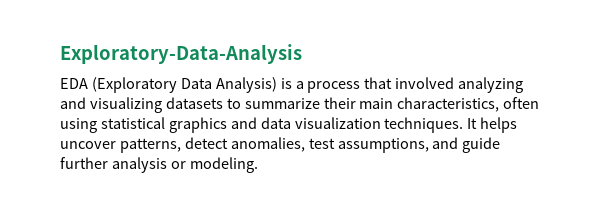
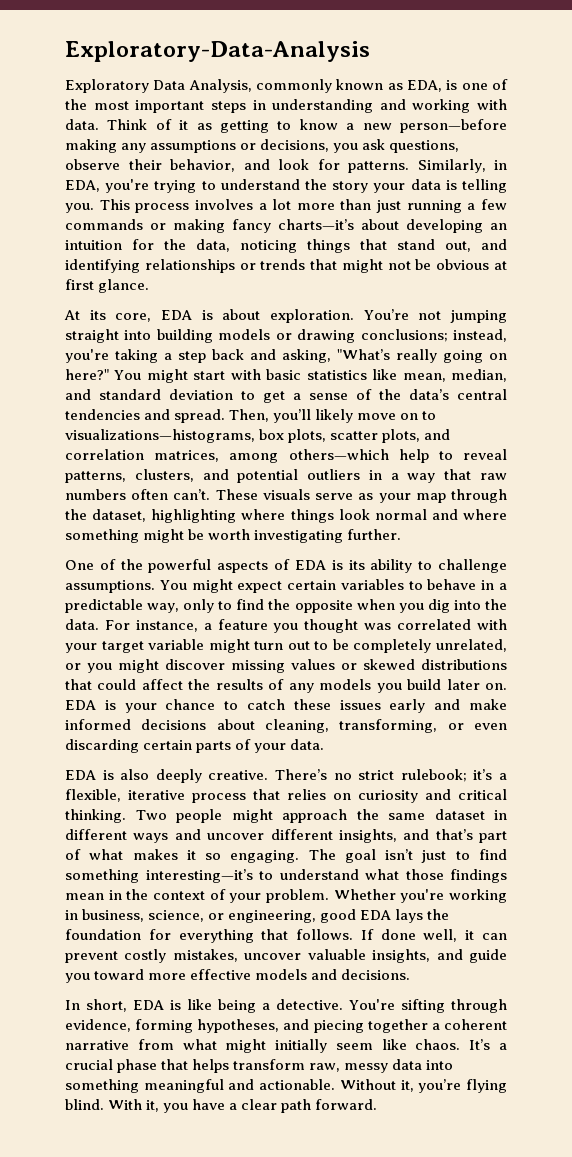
[60,77,524,93] [60,97,540,113] [60,117,518,133] [60,137,501,153] [60,157,258,173] EDA (Exploratory Data Analysis) is a process that involved analyzing and visualizing datasets to summarize their main characteristics, often using statistical graphics and data visualization techniques. It helps uncover patterns, detect anomalies, test assumptions, and guide further analysis or modeling. -> [65,79,508,93] [65,99,507,113] [65,119,507,133] [65,139,460,153] [65,159,507,173] [65,179,507,193] [65,199,507,213] [65,219,507,233] [65,239,507,253] [65,259,507,273] [65,279,150,293] [64,309,507,323] [65,329,508,343] [65,349,507,363] [65,369,507,383] [65,389,507,403] [65,409,437,423] [65,429,451,443] [65,449,508,463] [65,469,507,483] [65,489,508,503] [65,509,507,523] [65,529,402,543] [65,559,507,573] [65,579,508,593] [65,599,507,613] [65,619,508,633] [65,639,507,653] [65,659,507,673] [65,679,507,693] [65,699,508,713] [65,719,507,733] [65,739,325,753] [65,769,508,783] [65,789,507,803] [65,809,507,823] [65,829,507,843] [65,849,507,863] [65,869,507,883] [65,889,508,903] [65,909,450,923] [65,929,507,943] [65,949,508,963] [65,969,411,983] [65,999,507,1013] [65,1019,508,1033] [65,1039,507,1053] [65,1059,454,1073] [65,1079,508,1093] [65,1099,378,1113] Exploratory Data Analysis, commonly known as EDA, is one of the most important steps in understanding and working with data. Think of it as getting to know a new person—before making any assumptions or decisions, you ask questions, observe their behavior, and look for patterns. Similarly, in EDA, you're trying to understand the story your data is telling you. This process involves a lot more than just running a few commands or making fancy charts—it’s about developing an intuition for the data, noticing things that stand out, and identifying relationships or trends that might not be obvious at first glance. // At its core, EDA is about exploration. You’re not jumping straight into building models or drawing conclusions; instead, you're taking a step back and asking, "What’s really going on here?" You might start with basic statistics like mean, median, and standard deviation to get a sense of the data’s central tendencies and spread. Then, you’ll likely move on to visualizations—histograms, box plots, scatter plots, and correlation matrices, among others—which help to reveal patterns, clusters, and potential outliers in a way that raw numbers often can’t. These visuals serve as your map through the dataset, highlighting where things look normal and where something might be worth investigating further. // One of the powerful aspects of EDA is its ability to challenge assumptions. You might expect certain variables to behave in a predictable way, only to find the opposite when you dig into the data. For instance, a feature you thought was correlated with your target variable might turn out to be completely unrelated, or you might discover missing values or skewed distributions that could affect the results of any models you build later on. EDA is your chance to catch these issues early and make informed decisions about cleaning, transforming, or even discarding certain parts of your data. // EDA is also deeply creative. There’s no strict rulebook; it’s a flexible, iterative process that relies on curiosity and critical thinking. Two people might approach the same dataset in different ways and uncover different insights, and that’s part of what makes it so engaging. The goal isn’t just to find something interesting—it’s to understand what those findings mean in the context of your problem. Whether you're working in business, science, or engineering, good EDA lays the foundation for everything that follows. If done well, it can prevent costly mistakes, uncover valuable insights, and guide you toward more effective models and decisions. // In short, EDA is like being a detective. You're sifting through evidence, forming hypotheses, and piecing together a coherent narrative from what might initially seem like chaos. It’s a crucial phase that helps transform raw, messy data into something meaningful and actionable. Without it, you’re flying blind. With it, you have a clear path forward.

